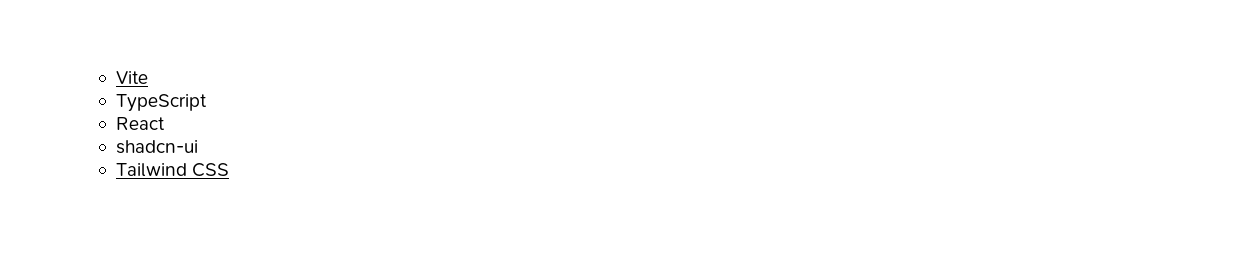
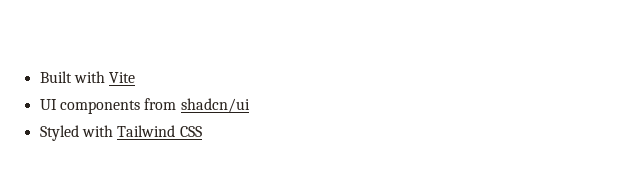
(115, 77) none -> [39,71,105,83] Built with
[115,94,207,112] [115,117,165,130] [115,140,198,154] TypeScript // React // shadcn-ui // -> [39,98,250,114] [39,125,113,141] UI components from shadcn/ui // Styled with

